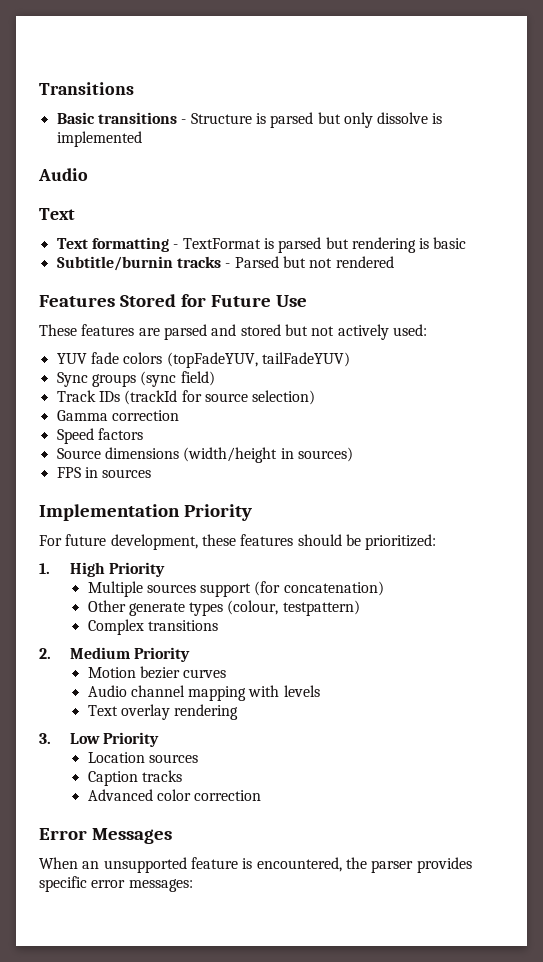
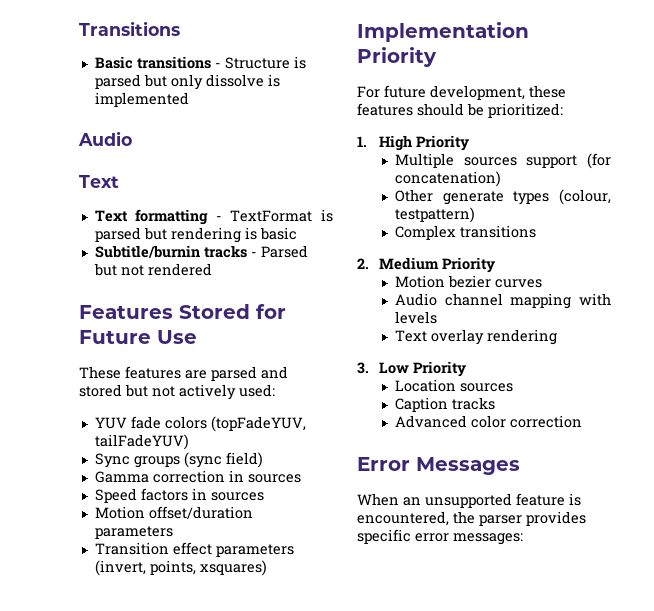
[56,390,316,405] // Track IDs (trackId for source selection) -> (263, 460) none
(179, 415) none -> [228,470,301,483] in sources
[56,447,353,463] [56,467,152,478] // Source dimensions (width/height in sources) // FPS in sources -> [191,488,264,501] [94,506,253,519] [94,526,173,539] [94,542,294,557] [94,560,267,576] in sources // Motion offset/duration parameters // Transition effect parameters (invert, points, xsquares)

